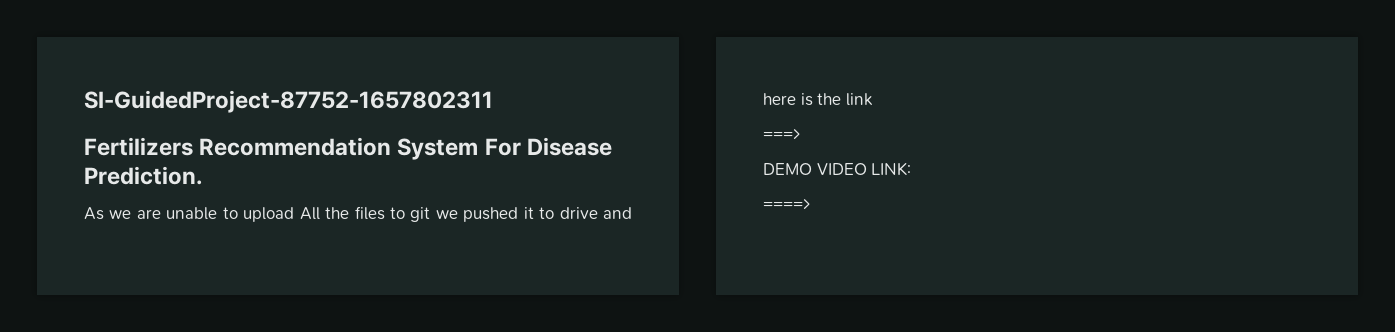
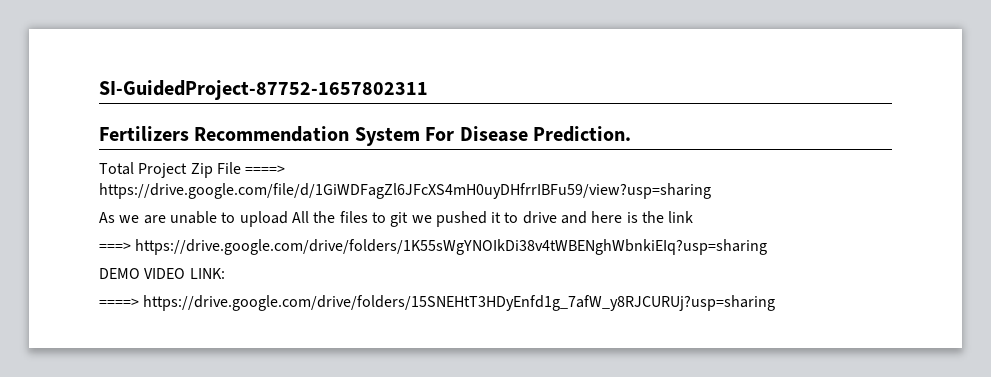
(202, 175) none -> [99,162,286,178] [99,183,711,199] // Total Project Zip File ====> https://drive.google.com/file/d/1GiWDFagZl6JFcXS4mH0uyDHfrrIBFu59/view?usp=sharing
(800, 134) none -> [135,239,768,255] https://drive.google.com/drive/folders/1K55sWgYNOIkDi38v4tWBENghWbnkiEIq?usp=sharing
(810, 204) none -> [143,295,776,311] https://drive.google.com/drive/folders/15SNEHtT3HDyEnfd1g_7afW_y8RJCURUj?usp=sharing

